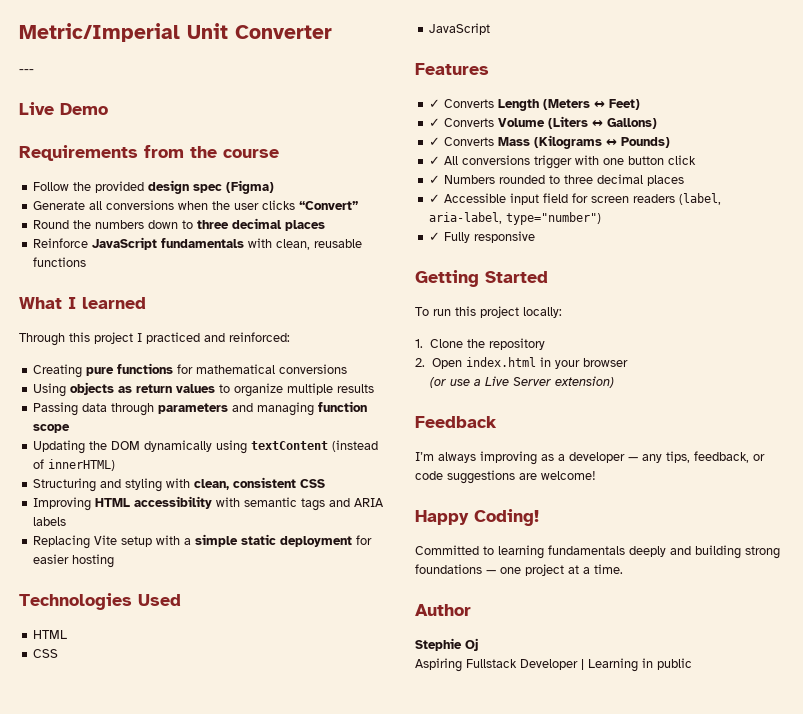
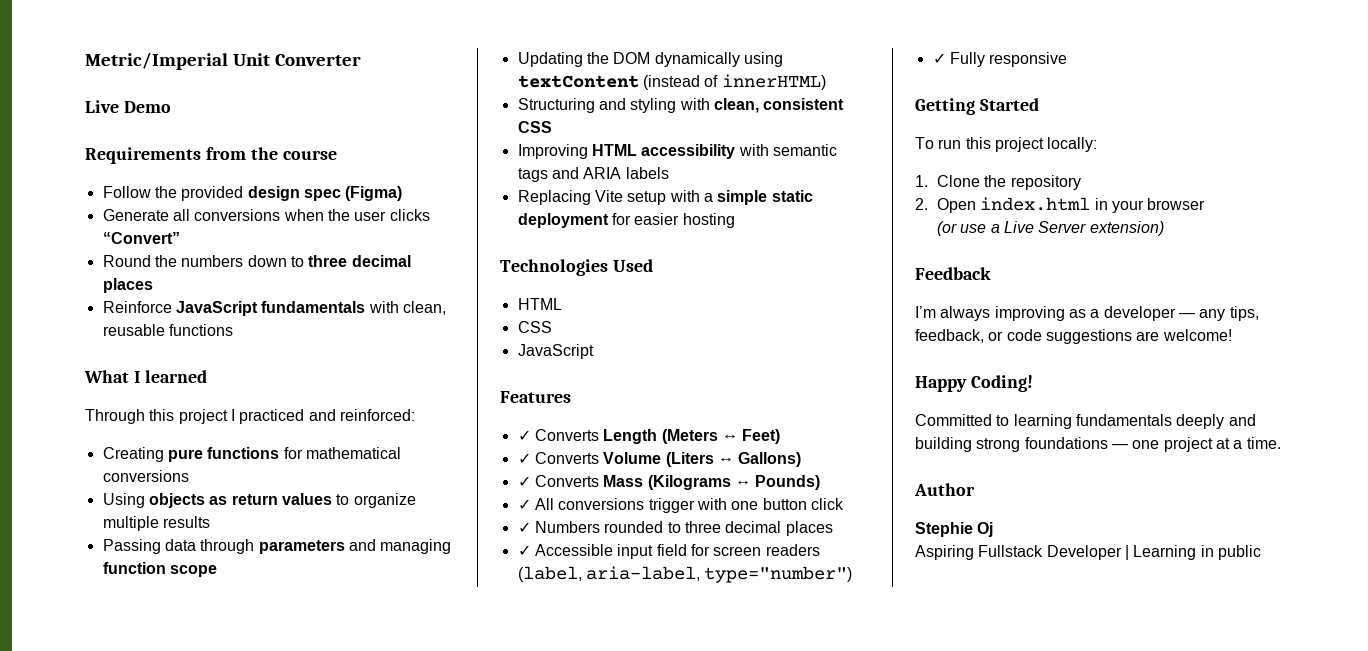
[19,69,34,73] // --- -> (362, 60) none

